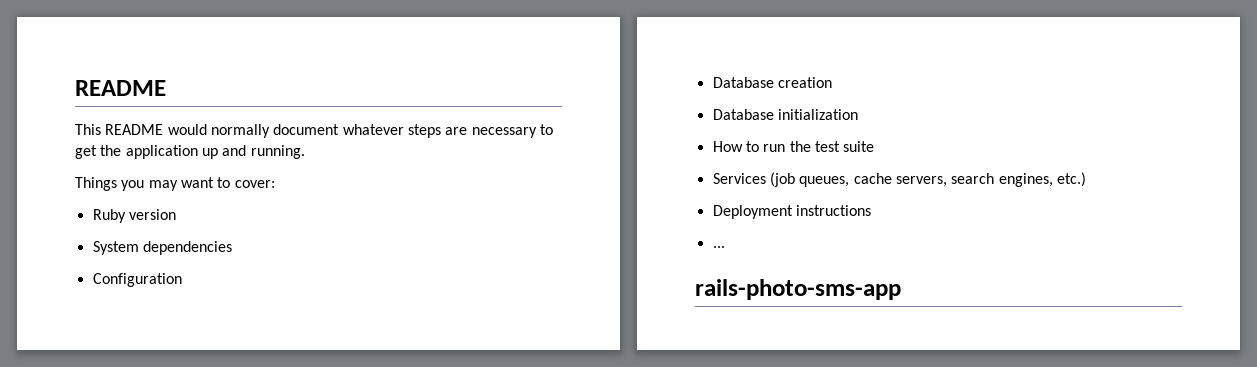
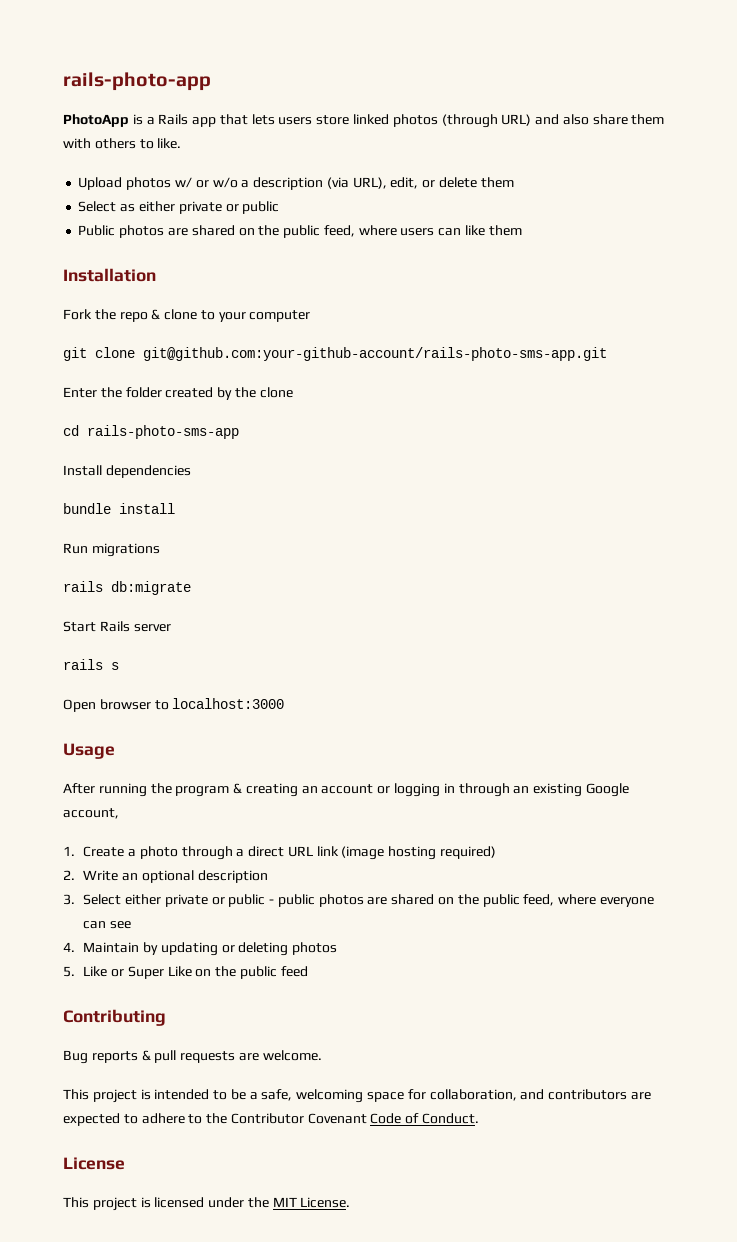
[75,80,166,96] [75,124,553,138] [75,145,305,159] [75,177,275,191] [92,209,176,223] [92,241,232,255] [92,273,182,287] [712,77,832,88] [712,109,858,120] [712,141,875,152] [712,172,1086,187] [712,205,871,219] [712,246,725,248] [695,279,901,300] README // This README would normally document whatever steps are necessary to get the application up and running. // Things you may want to cover: // Ruby version // System dependencies // Configuration // Database creation // Database initialization // How to run the test suite // Services (job queues, cache servers, search engines, etc.) // Deployment instructions // ... // rails-photo-sms-app -> [63,72,211,91] [63,114,665,128] [63,138,182,149] [78,177,514,190] [78,201,280,214] [78,225,522,238] [63,268,156,282] [63,309,311,322] [63,347,607,361] [63,387,293,400] [63,425,239,439] [63,465,191,478] [63,503,175,514] [63,543,160,557] [63,581,191,595] [63,621,171,632] [63,659,119,670] [63,698,285,712] [63,743,115,759] [63,783,629,797] [63,808,119,819] [63,846,497,860] [63,870,268,883] [63,894,654,907] [83,921,132,929] [63,942,338,956] [63,966,308,979] [63,1009,166,1026] [63,1050,322,1064] [63,1089,651,1103] [63,1113,480,1126] [63,1157,125,1170] [63,1197,351,1211] rails-photo-app // PhotoApp is a Rails app that lets users store linked photos (through URL) and also share them with others to like. // Upload photos w/ or w/o a description (via URL), edit, or delete them // Select as either private or public // Public photos are shared on the public feed, where users can like them // Installation // Fork the repo & clone to your computer // git clone git@github.com:your-github-account/rails-photo-sms-app.git // Enter the folder created by the clone // cd rails-photo-sms-app // Install dependencies // bundle install // Run migrations // rails db:migrate // Start Rails server // rails s // Open browser to localhost:3000 // Usage // After running the program & creating an account or logging in through an existing Google account, // 1. Create a photo through a direct URL link (image hosting required) // 2. Write an optional description // 3. Select either private or public - public photos are shared on the public feed, where everyone can see // 4. Maintain by updating or deleting photos // 5. Like or Super Like on the public feed // Contributing // Bug reports & pull requests are welcome. // This project is intended to be a safe, welcoming space for collaboration, and contributors are expected to adhere to the Contributor Covenant Code of Conduct. // License // This project is licensed under the MIT License.

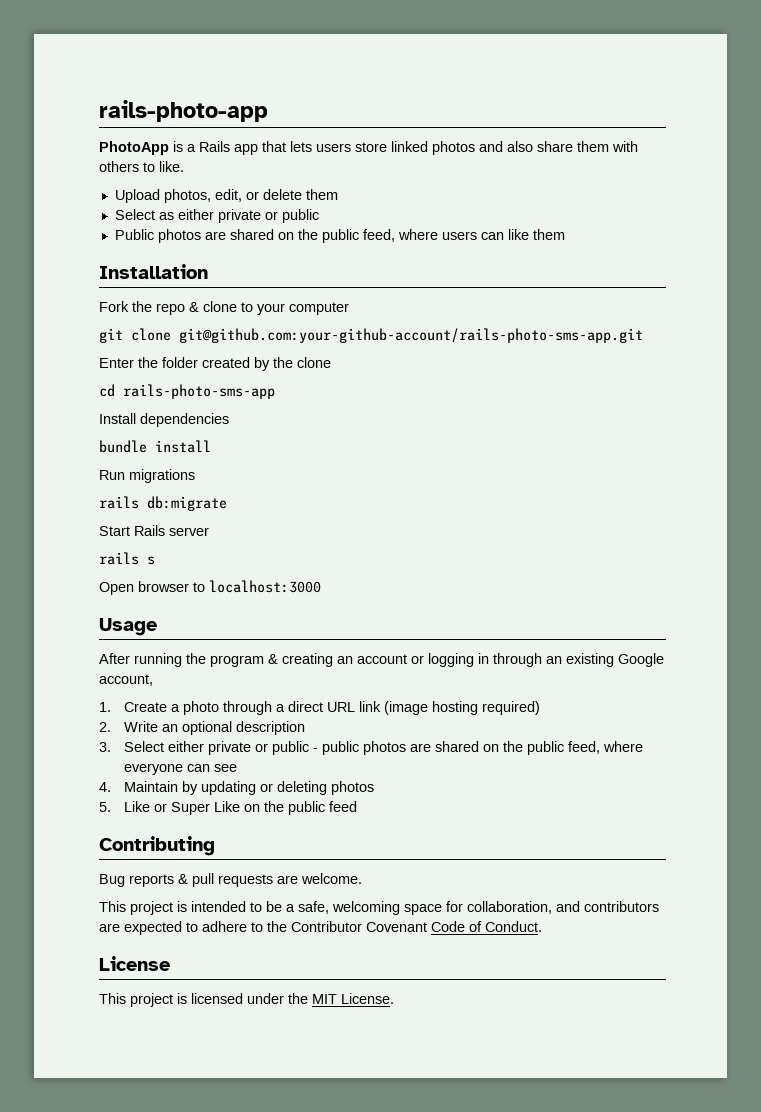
[441,114,532,128] (through URL) -> (475, 148) none
[126,177,387,190] photos w/ or w/o a description (via URL), -> [163,189,211,203] photos,

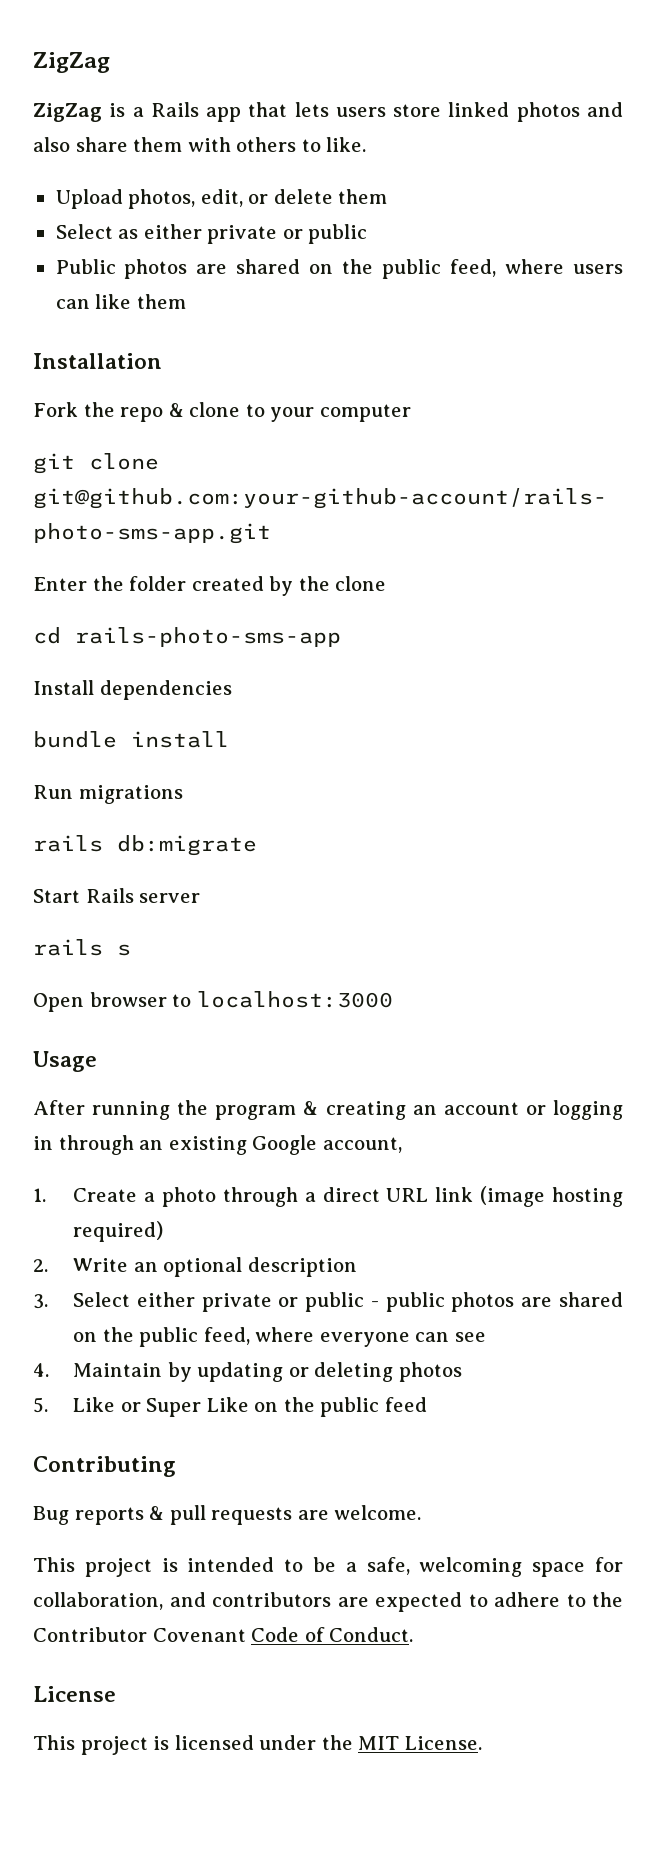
[99,100,268,122] [99,141,169,155] rails-photo-app // PhotoApp -> [33,52,110,73] [33,103,102,122] ZigZag // ZigZag

